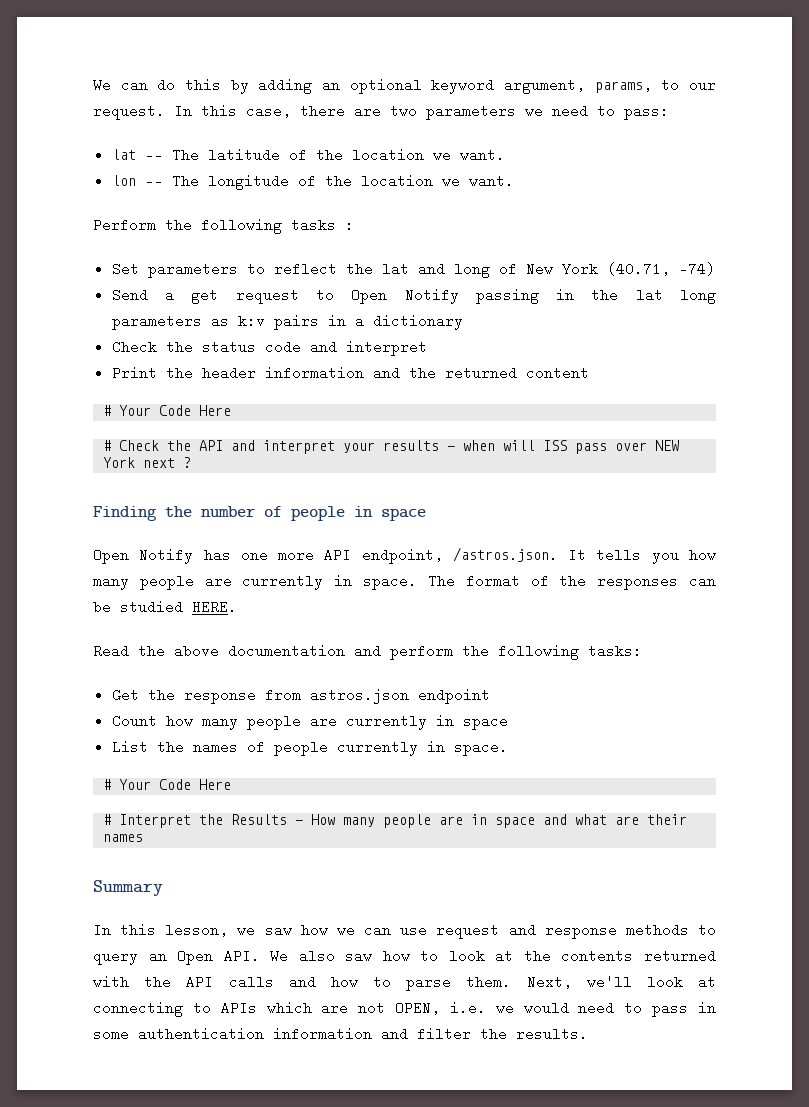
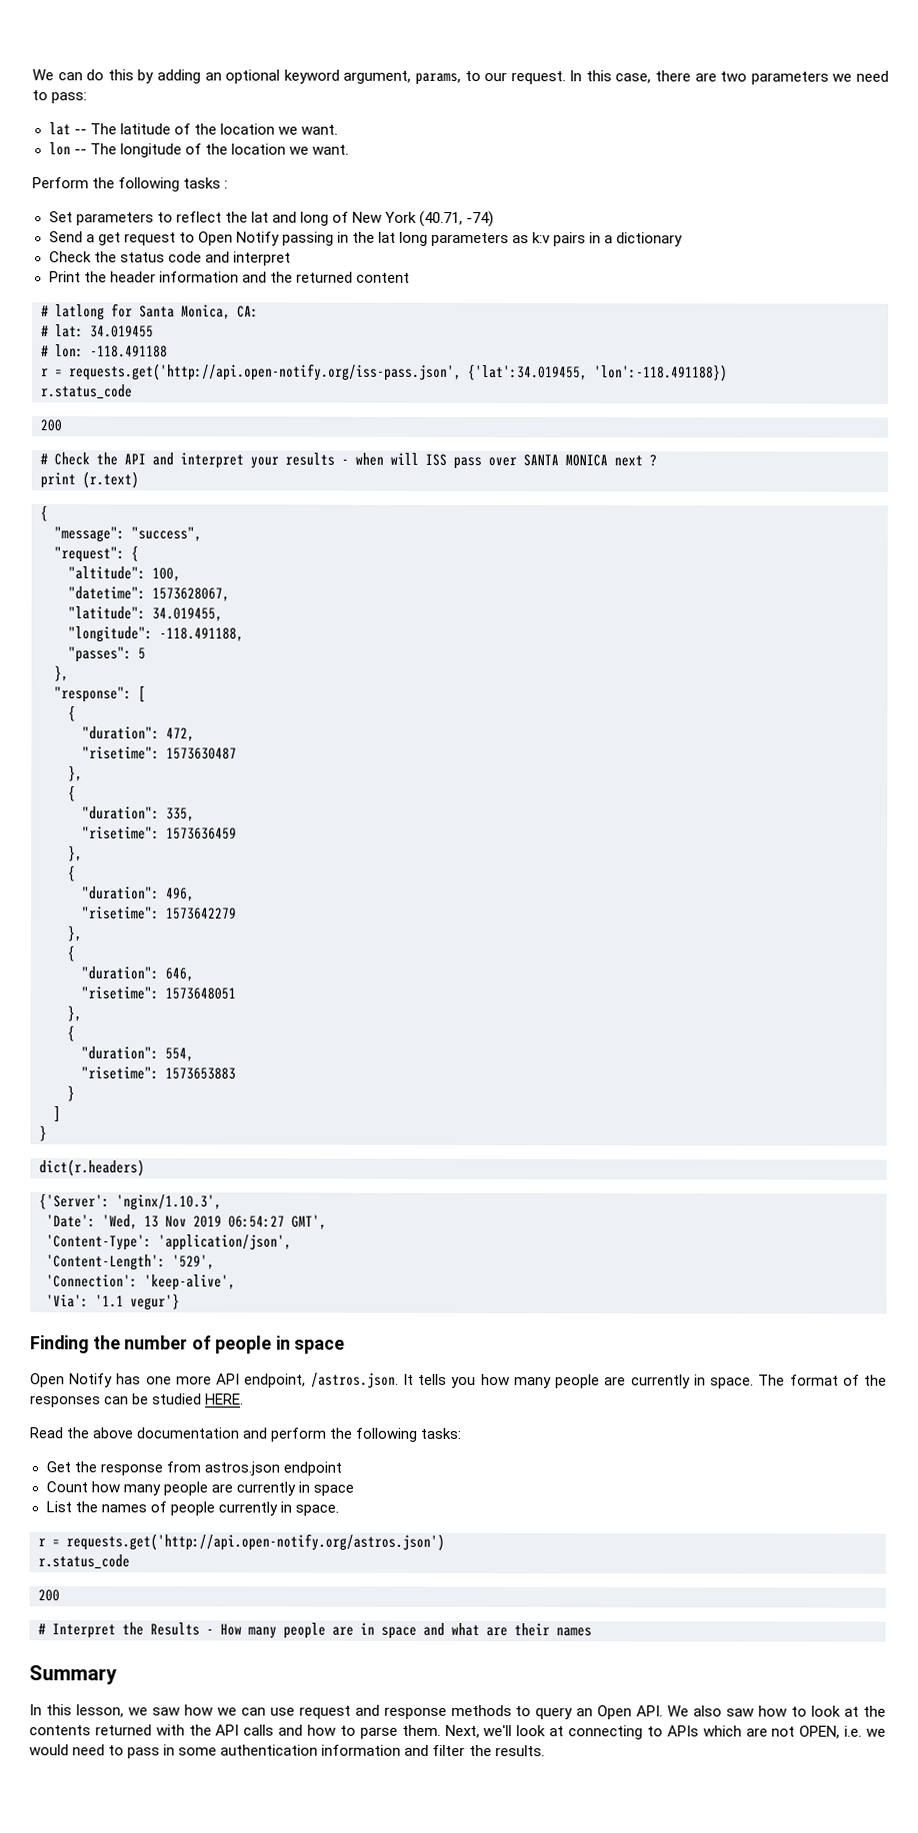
[119,405,232,416] Your Code Here -> [55,303,259,321] [41,324,154,338] [41,344,168,358] [41,363,728,382] [40,384,133,400] [40,419,62,432] latlong for Santa Monica, CA: // # lat: 34.019455 // # lon: -118.491188 // r = requests.get('http://api.open-notify.org/iss-pass.json', {'lat':34.019455, 'lon':-118.491188}) // r.status_code // 200
[655,440,680,451] [103,457,136,468] NEW York -> [523,454,608,467] SANTA MONICA
(192, 462) none -> [40,471,139,489] [40,505,48,522] [54,526,202,543] [54,545,139,563] [68,566,181,582] [68,586,230,602] [68,606,223,622] [68,626,244,643] [68,646,146,663] [54,665,69,682] [54,685,146,703] [68,705,76,722] [82,726,195,742] [82,746,237,760] [68,765,83,782] [68,785,76,802] [82,806,195,822] [82,826,237,840] [68,845,83,862] [68,865,76,882] [82,886,195,902] [81,906,237,920] [67,925,82,942] [67,945,75,962] [81,966,194,982] [81,986,236,1000] [67,1005,82,1022] [67,1025,75,1042] [81,1046,194,1062] [81,1066,236,1080] [67,1085,75,1102] [53,1105,61,1123] [39,1125,47,1142] [39,1159,145,1177] [39,1193,222,1211] [46,1214,327,1230] [46,1234,292,1251] [46,1254,215,1271] [46,1274,236,1291] [46,1293,180,1311] // print (r.text) // { // "message": "success", // "request": { // "altitude": 100, // "datetime": 1573628067, // "latitude": 34.019455, // "longitude": -118.491188, // "passes": 5 // }, // "response": [ // { // "duration": 472, // "risetime": 1573630487 // }, // { // "duration": 335, // "risetime": 1573636459 // }, // { // "duration": 496, // "risetime": 1573642279 // }, // { // "duration": 646, // "risetime": 1573648051 // }, // { // "duration": 554, // "risetime": 1573653883 // } // ] // } // dict(r.headers) // {'Server': 'nginx/1.10.3', // 'Date': 'Wed, 13 Nov 2019 06:54:27 GMT', // 'Content-Type': 'application/json', // 'Content-Length': '529', // 'Connection': 'keep-alive', // 'Via': '1.1 vegur'}
[103,779,232,790] # Your Code Here -> [38,1533,445,1551] [38,1554,130,1570] [38,1589,60,1602] r = requests.get('http://api.open-notify.org/astros.json') // r.status_code // 200

